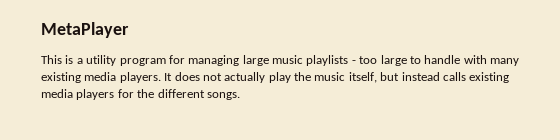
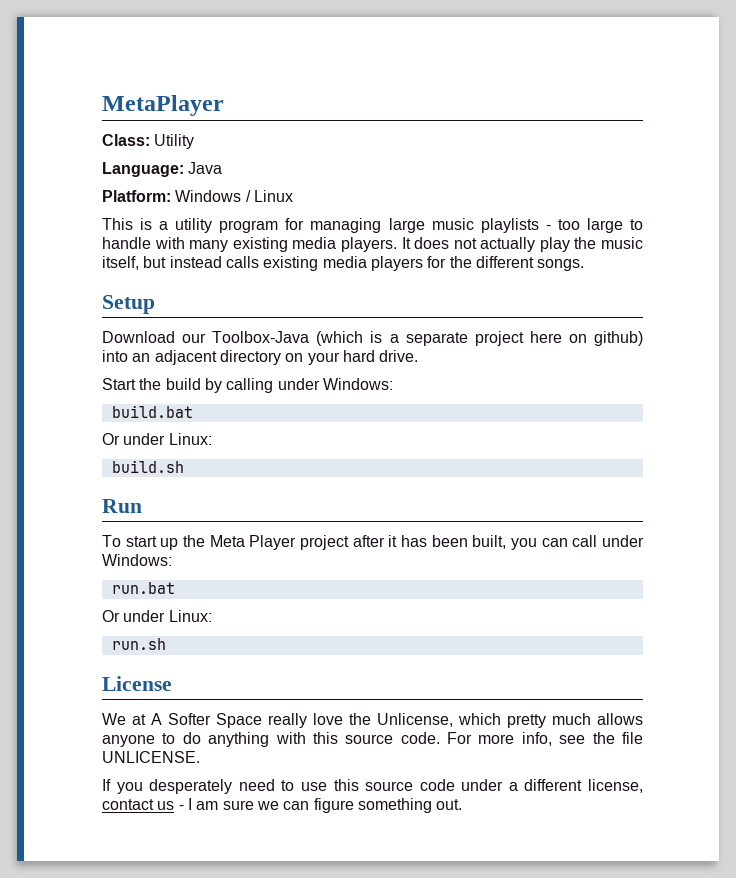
(129, 30) none -> [102,134,195,149] [102,162,223,177] [102,190,293,202] // Class: Utility // Language: Java // Platform: Windows / Linux
(240, 96) none -> [102,295,155,314] [102,331,644,346] [102,350,419,365] [102,378,393,393] [111,405,193,418] [102,433,212,445] [111,460,184,473] [102,499,142,513] [102,535,645,550] [102,554,172,566] [111,582,175,594] [102,610,212,622] [111,638,166,650] [102,676,172,691] [102,713,643,728] [102,732,643,747] [102,751,200,763] [102,779,643,794] [102,798,463,813] // Setup // Download our Toolbox-Java (which is a separate project here on github) into an adjacent directory on your hard drive. // Start the build by calling under Windows: // build.bat // Or under Linux: // build.sh // Run // To start up the Meta Player project after it has been built, you can call under Windows: // run.bat // Or under Linux: // run.sh // License // We at A Softer Space really love the Unlicense, which pretty much allows anyone to do anything with this source code. For more info, see the file UNLICENSE. // If you desperately need to use this source code under a different license, contact us - I am sure we can figure something out.

